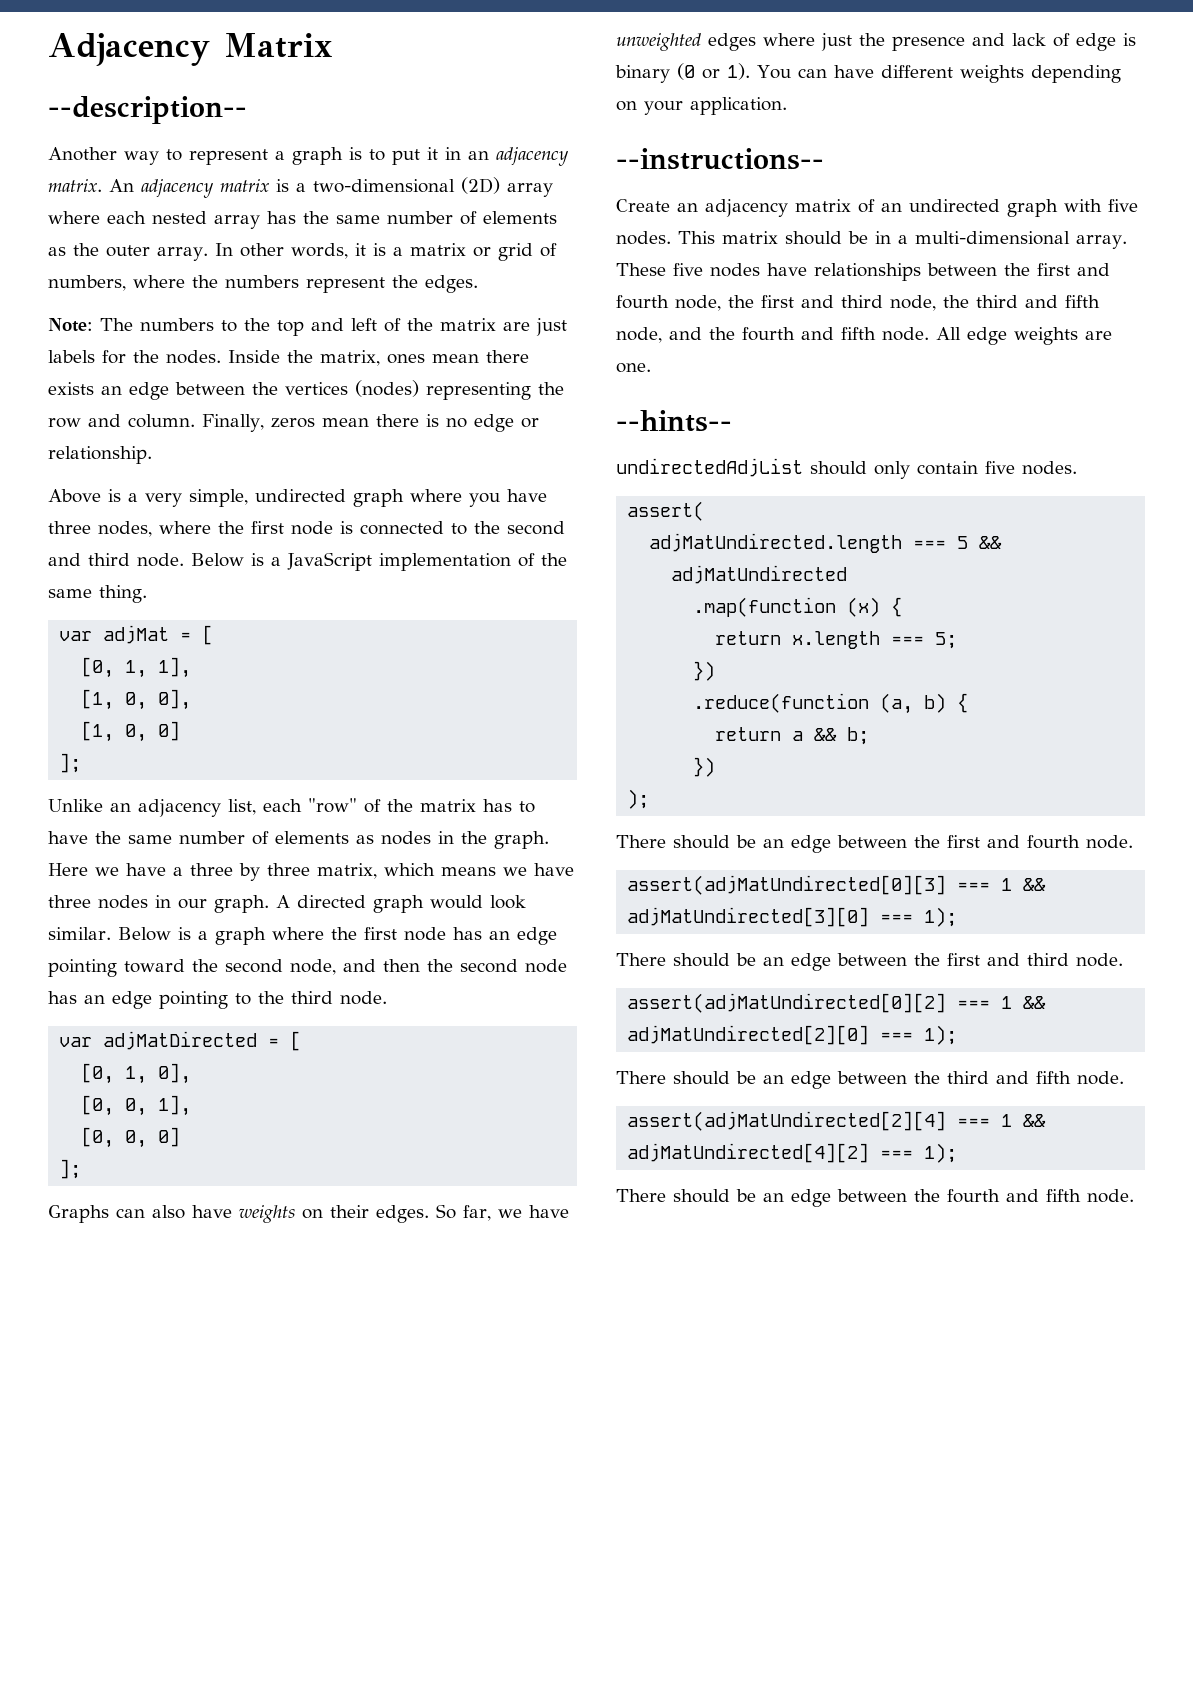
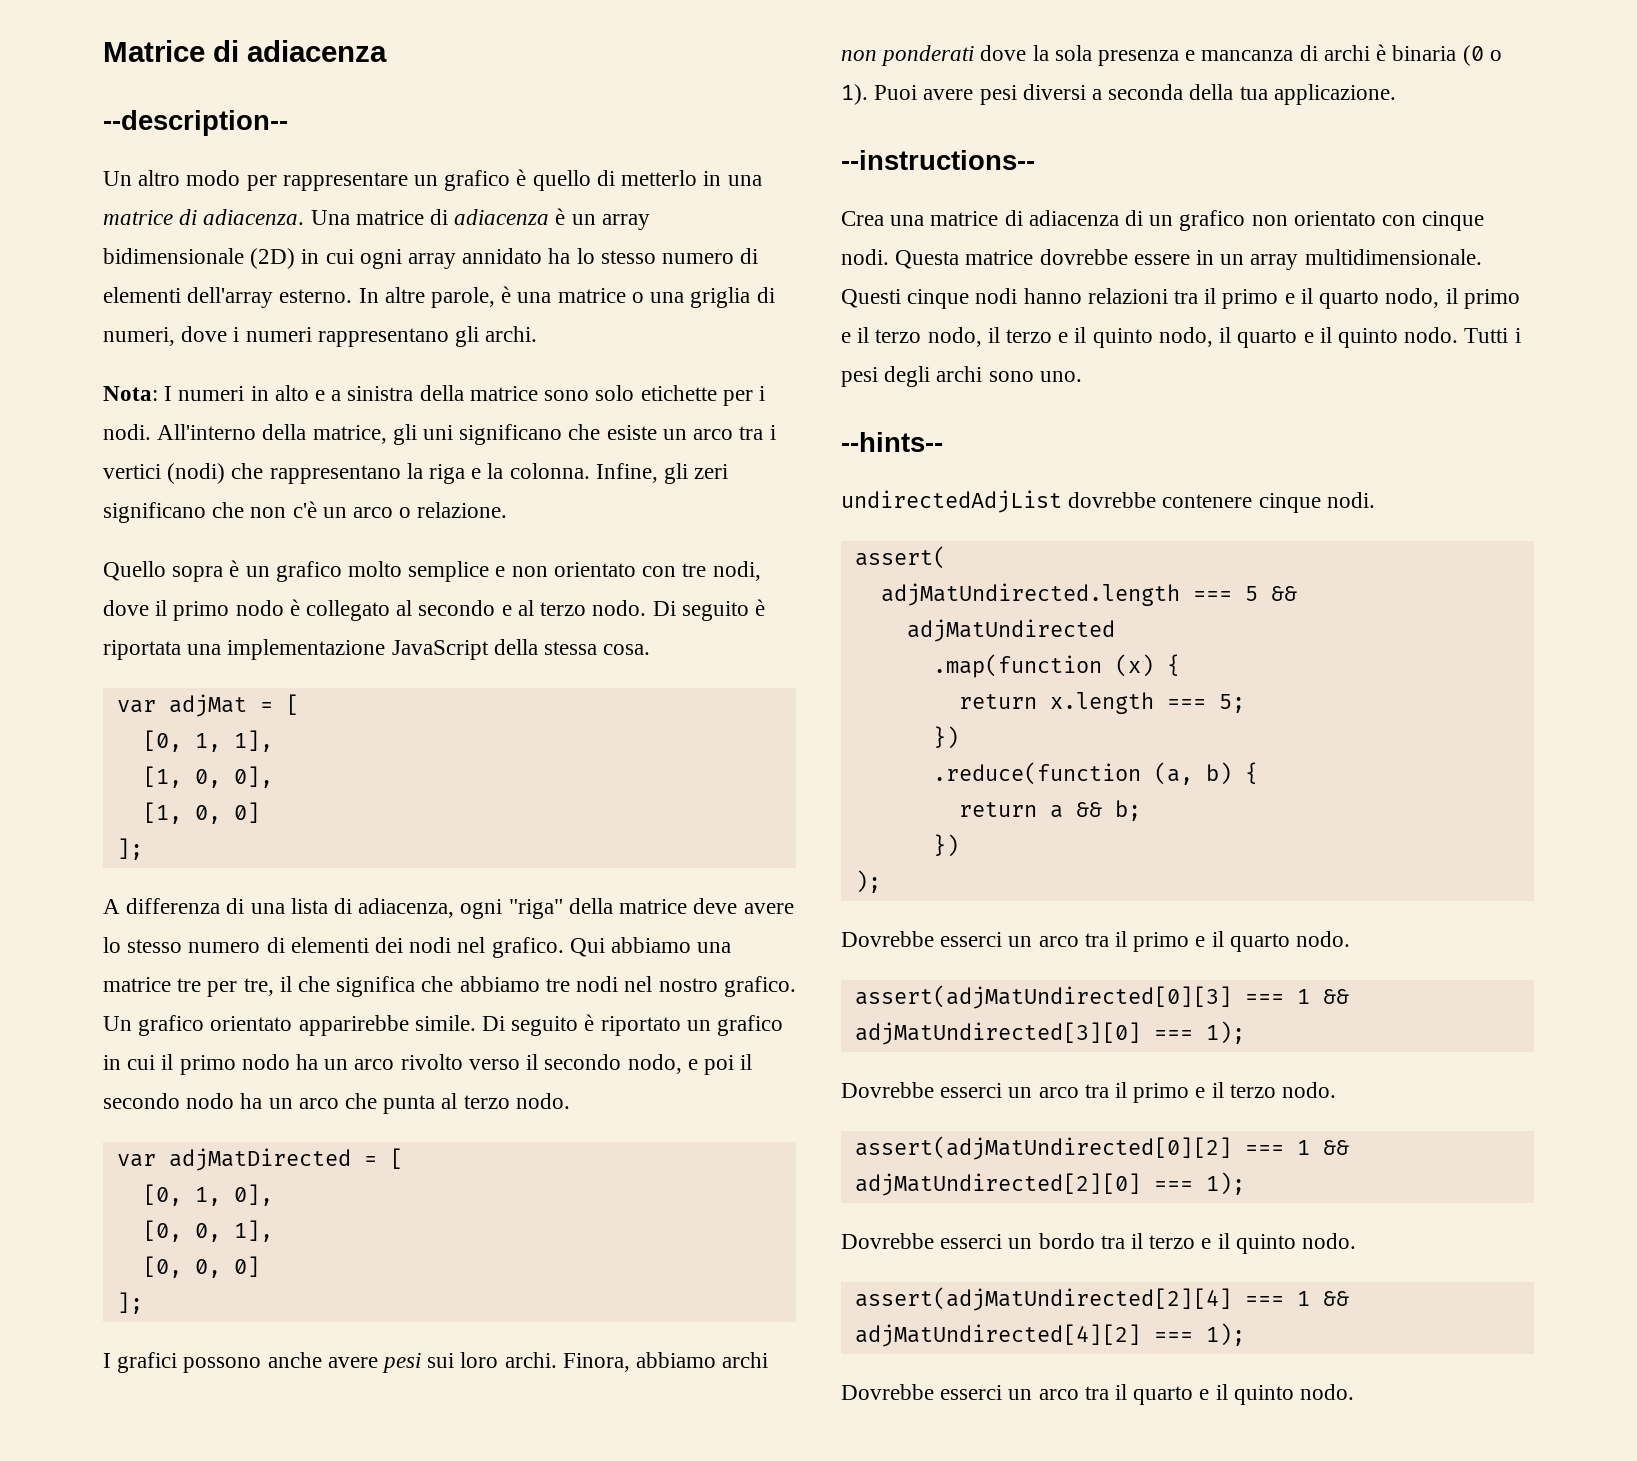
[48,33,332,66] [48,96,247,124] [48,147,569,166] [48,177,553,198] [48,211,557,229] [48,243,557,261] [48,275,478,293] [48,318,567,336] [48,350,529,366] [48,380,564,400] [48,414,539,432] [48,446,152,464] [48,489,547,507] [48,521,565,537] [48,552,567,571] [48,585,147,603] Adjacency Matrix // --description-- // Another way to represent a graph is to put it in an adjacency matrix. An adjacency matrix is a two-dimensional (2D) array where each nested array has the same number of elements as the outer array. In other words, it is a matrix or grid of numbers, where the numbers represent the edges. // Note: The numbers to the top and left of the matrix are just labels for the nodes. Inside the matrix, ones mean there exists an edge between the vertices (nodes) representing the row and column. Finally, zeros mean there is no edge or relationship. // Above is a very simple, undirected graph where you have three nodes, where the first node is connected to the second and third node. Below is a JavaScript implementation of the same thing. -> [103,40,387,62] [103,110,288,136] [103,169,762,191] [103,208,650,230] [103,248,759,269] [103,286,775,308] [103,326,538,347] [103,385,765,406] [103,424,776,445] [103,463,729,484] [103,501,508,523] [103,560,761,582] [103,599,765,621] [103,639,651,660] Matrice di adiacenza // --description-- // Un altro modo per rappresentare un grafico è quello di metterlo in una matrice di adiacenza. Una matrice di adiacenza è un array bidimensionale (2D) in cui ogni array annidato ha lo stesso numero di elementi dell'array esterno. In altre parole, è una matrice o una griglia di numeri, dove i numeri rappresentano gli archi. // Nota: I numeri in alto e a sinistra della matrice sono solo etichette per i nodi. All'interno della matrice, gli uni significano che esiste un arco tra i vertici (nodi) che rappresentano la riga e la colonna. Infine, gli zeri significano che non c'è un arco o relazione. // Quello sopra è un grafico molto semplice e non orientato con tre nodi, dove il primo nodo è collegato al secondo e al terzo nodo. Di seguito è riportata una implementazione JavaScript della stessa cosa.
[48,798,535,817] [48,831,549,849] [48,863,574,881] [48,895,526,913] [48,927,557,945] [48,959,567,977] [48,991,387,1009] Unlike an adjacency list, each "row" of the matrix has to have the same number of elements as nodes in the graph. Here we have a three by three matrix, which means we have three nodes in our graph. A directed graph would look similar. Below is a graph where the first node has an edge pointing toward the second node, and then the second node has an edge pointing to the third node. -> [103,898,794,919] [103,937,732,958] [103,976,796,997] [103,1014,784,1036] [103,1054,753,1075] [103,1093,570,1114] A differenza di una lista di adiacenza, ogni "riga" della matrice deve avere lo stesso numero di elementi dei nodi nel grafico. Qui abbiamo una matrice tre per tre, il che significa che abbiamo tre nodi nel nostro grafico. Un grafico orientato apparirebbe simile. Di seguito è riportato un grafico in cui il primo nodo ha un arco rivolto verso il secondo nodo, e poi il secondo nodo ha un arco che punta al terzo nodo.
[48,1204,569,1223] [616,33,1136,51] [615,63,1121,83] [616,97,787,115] [616,148,824,170] [616,199,1138,217] [616,231,1127,249] [616,263,1110,281] [616,295,1100,311] [616,327,1112,345] [616,363,651,373] [616,410,732,432] [616,458,1077,479] Graphs can also have weights on their edges. So far, we have unweighted edges where just the presence and lack of edge is binary (0 or 1). You can have different weights depending on your application. // --instructions-- // Create an adjacency matrix of an undirected graph with five nodes. This matrix should be in a multi-dimensional array. These five nodes have relationships between the first and fourth node, the first and third node, the third and fifth node, and the fourth and fifth node. All edge weights are one. // --hints-- // undirectedAdjList should only contain five nodes. -> [103,1352,769,1373] [841,44,1502,66] [841,84,1396,105] [841,150,1035,170] [841,210,1485,231] [841,249,1482,270] [841,288,1520,309] [841,327,1521,348] [841,366,1082,387] [841,432,943,452] [841,490,1375,513] I grafici possono anche avere pesi sui loro archi. Finora, abbiamo archi non ponderati dove la sola presenza e mancanza di archi è binaria (0 o 1). Puoi avere pesi diversi a seconda della tua applicazione. // --instructions-- // Crea una matrice di adiacenza di un grafico non orientato con cinque nodi. Questa matrice dovrebbe essere in un array multidimensionale. Questi cinque nodi hanno relazioni tra il primo e il quarto nodo, il primo e il terzo nodo, il terzo e il quinto nodo, il quarto e il quinto nodo. Tutti i pesi degli archi sono uno. // --hints-- // undirectedAdjList dovrebbe contenere cinque nodi.
[616,835,1133,853] There should be an edge between the first and fourth node. -> [841,931,1351,952] Dovrebbe esserci un arco tra il primo e il quarto nodo.
[616,953,1123,971] There should be an edge between the first and third node. -> [841,1082,1337,1103] Dovrebbe esserci un arco tra il primo e il terzo nodo.
[616,1071,1124,1089] There should be an edge between the third and fifth node. -> [841,1233,1357,1254] Dovrebbe esserci un bordo tra il terzo e il quinto nodo.
[616,1189,1134,1207] There should be an edge between the fourth and fifth node. -> [841,1384,1355,1405] Dovrebbe esserci un arco tra il quarto e il quinto nodo.

